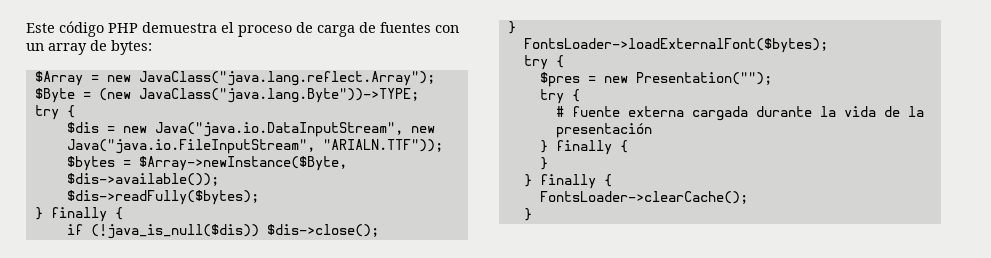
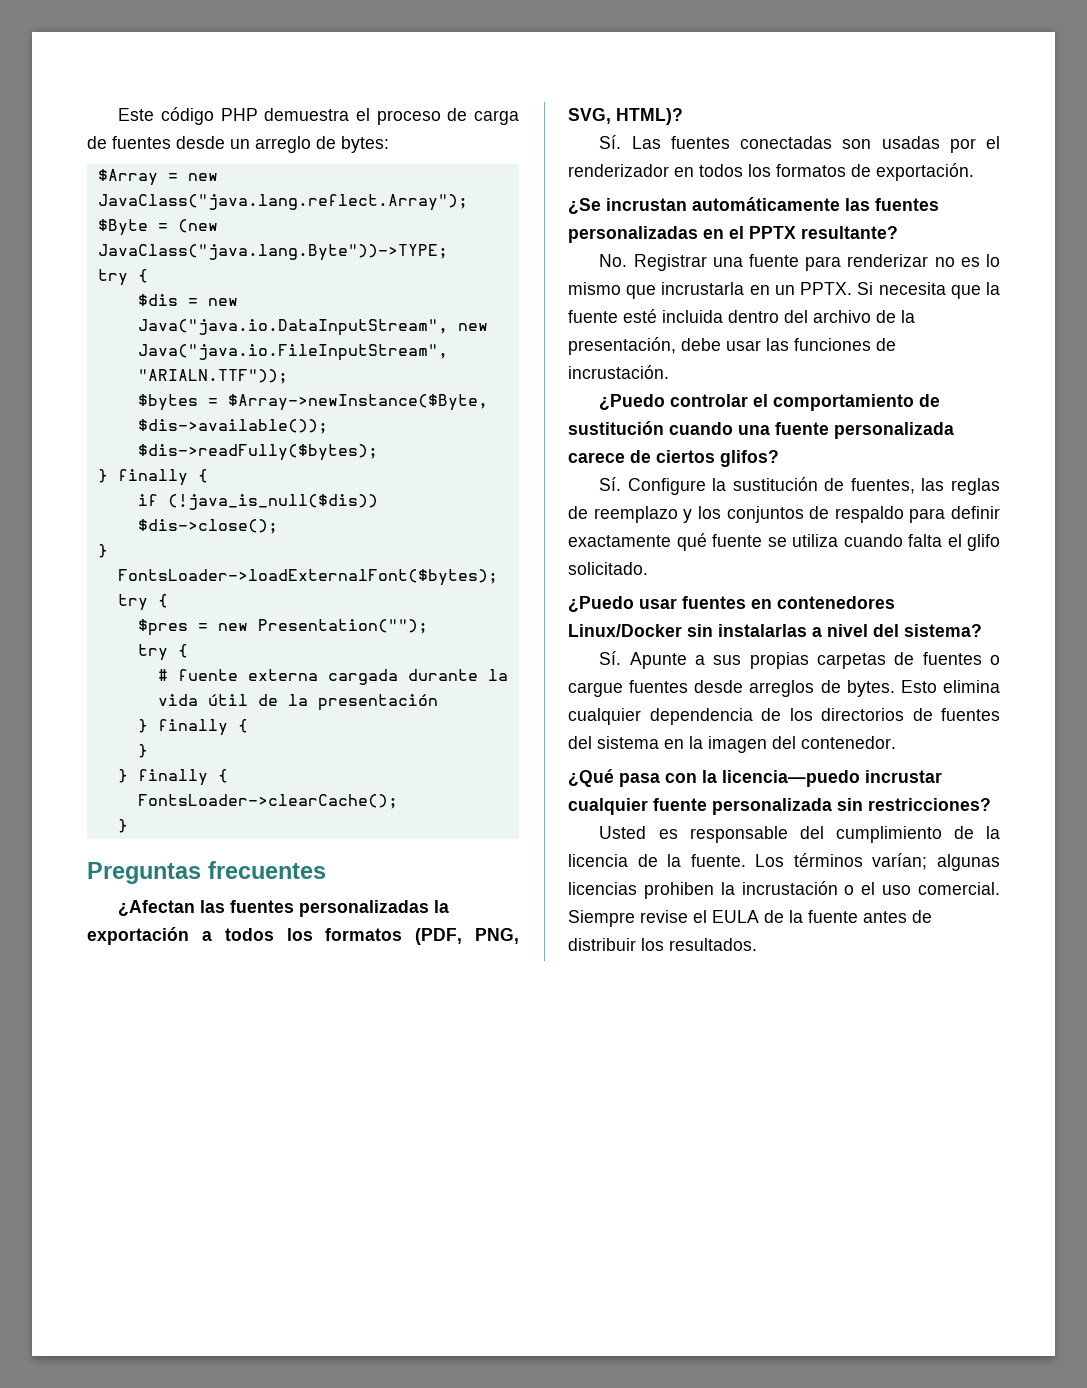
[435,25,459,33] [26,43,87,55] con un array -> [176,136,311,153] desde un arreglo
(876, 111) none -> [207,694,248,706] útil
(532, 214) none -> [87,861,326,884] [118,900,450,917] [87,927,519,945] [568,108,683,125] [599,135,1000,153] [568,163,974,181] [568,197,939,214] [568,226,898,243] [599,254,1000,271] [568,282,1000,299] [568,309,915,323] [568,337,896,355] [568,365,669,379] [599,394,941,411] [568,421,954,439] [568,450,779,467] [599,477,1000,495] [568,506,1000,523] [568,533,1000,551] [568,562,648,575] [568,596,895,612] [568,624,982,637] [599,651,1000,669] [568,680,1000,697] [568,708,1000,725] [568,736,896,753] [568,769,942,787] [568,798,991,815] [599,826,1000,843] [568,853,1000,871] [568,881,1000,899] [568,910,932,927] [568,938,757,951] // Preguntas frecuentes // ¿Afectan las fuentes personalizadas la exportación a todos los formatos (PDF, PNG, SVG, HTML)? // Sí. Las fuentes conectadas son usadas por el renderizador en todos los formatos de exportación. // ¿Se incrustan automáticamente las fuentes personalizadas en el PPTX resultante? // No. Registrar una fuente para renderizar no es lo mismo que incrustarla en un PPTX. Si necesita que la fuente esté incluida dentro del archivo de la presentación, debe usar las funciones de incrustación. // ¿Puedo controlar el comportamiento de sustitución cuando una fuente personalizada carece de ciertos glifos? // Sí. Configure la sustitución de fuentes, las reglas de reemplazo y los conjuntos de respaldo para definir exactamente qué fuente se utiliza cuando falta el glifo solicitado. // ¿Puedo usar fuentes en contenedores Linux/Docker sin instalarlas a nivel del sistema? // Sí. Apunte a sus propias carpetas de fuentes o cargue fuentes desde arreglos de bytes. Esto elimina cualquier dependencia de los directorios de fuentes del sistema en la imagen del contenedor. // ¿Qué pasa con la licencia—puedo incrustar cualquier fuente personalizada sin restricciones? // Usted es responsable del cumplimiento de la licencia de la fuente. Los términos varían; algunas licencias prohiben la incrustación o el uso comercial. Siempre revise el EULA de la fuente antes de distribuir los resultados.

